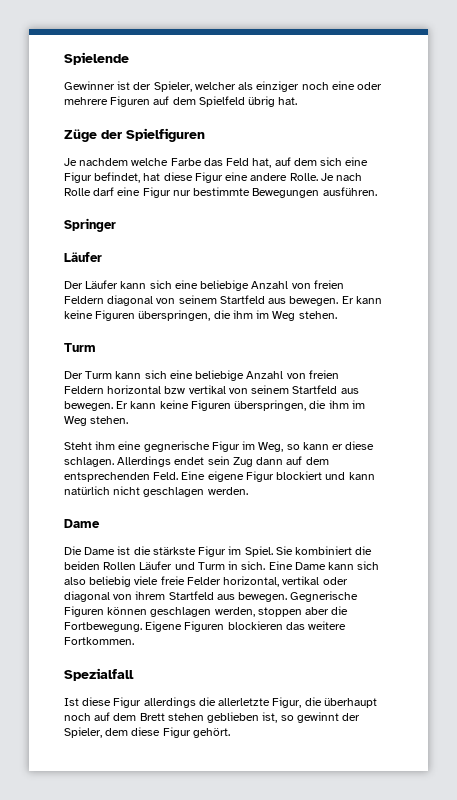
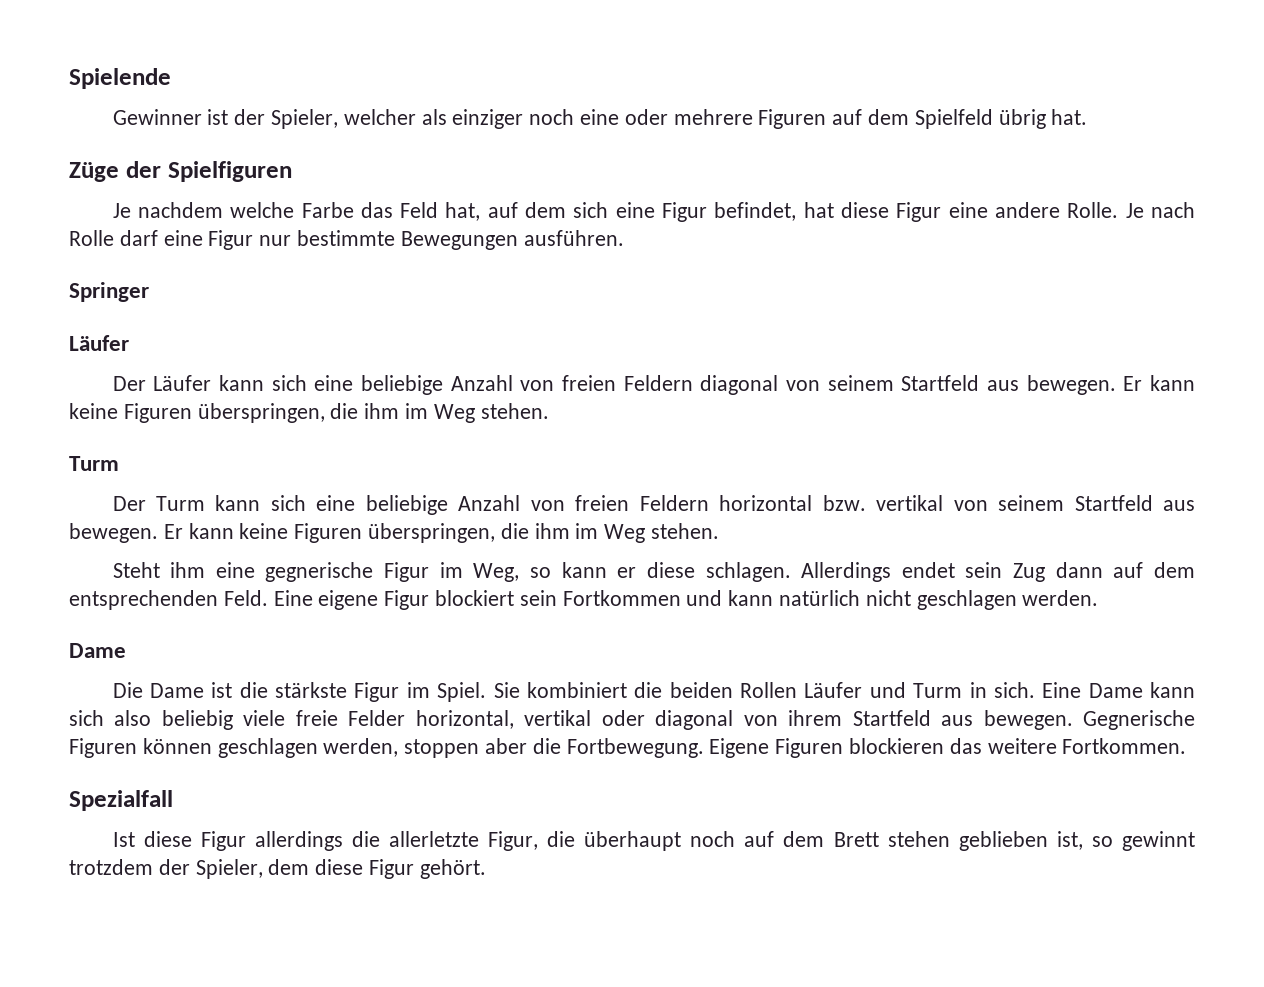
[164,386,186,394] bzw -> [822,495,866,511] bzw.
(323, 475) none -> [519,590,681,606] sein Fortkommen
(339, 717) none -> [69,859,153,875] trotzdem

